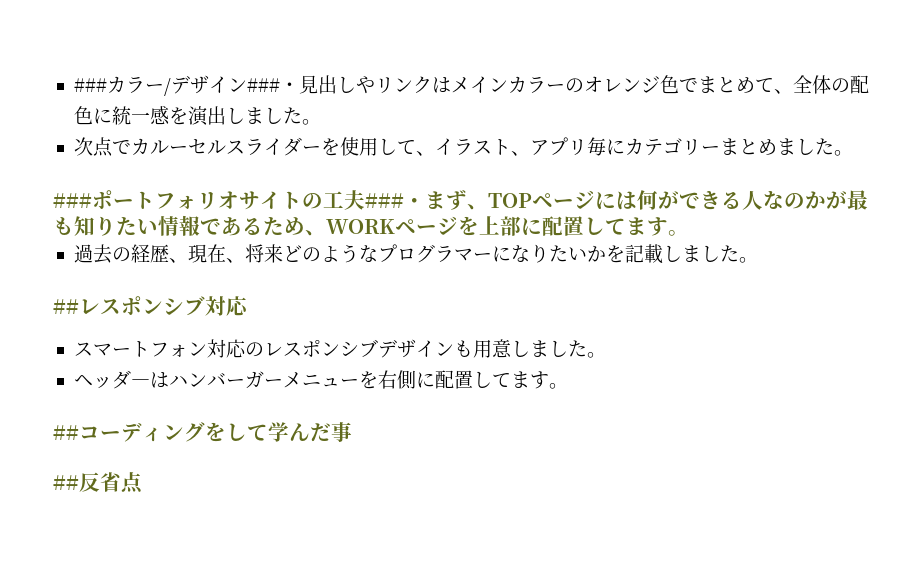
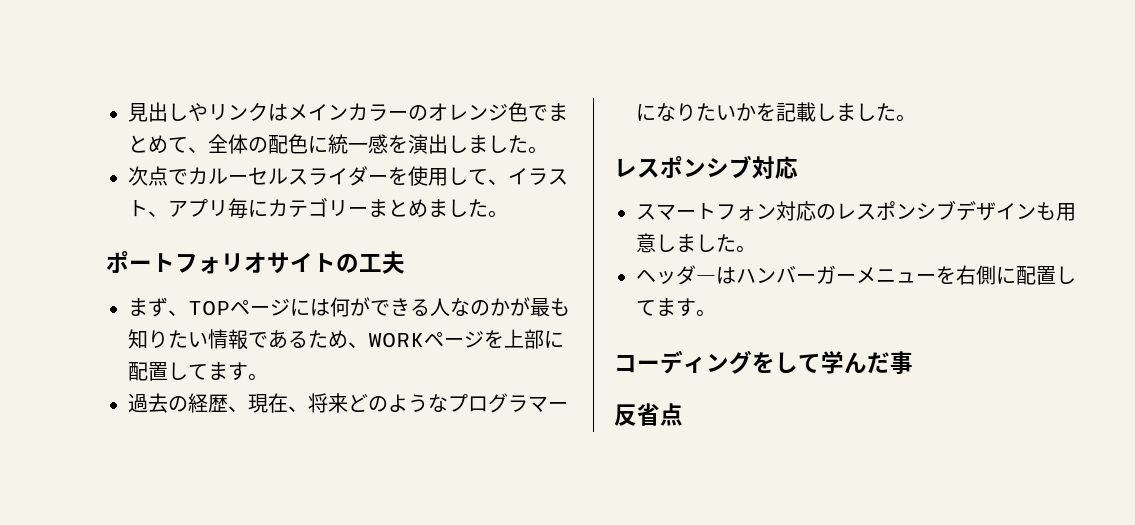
[73,75,299,96] ###カラー/デザイン###・ -> (128, 112) none
[53,193,92,208] ### -> (508, 214) none
[365,193,425,208] ###・ -> (405, 262) //
[53,299,79,314] ## -> (916, 118) none
[53,425,79,440] ## -> (716, 313) none
[53,475,79,490] ## -> (913, 362) none

